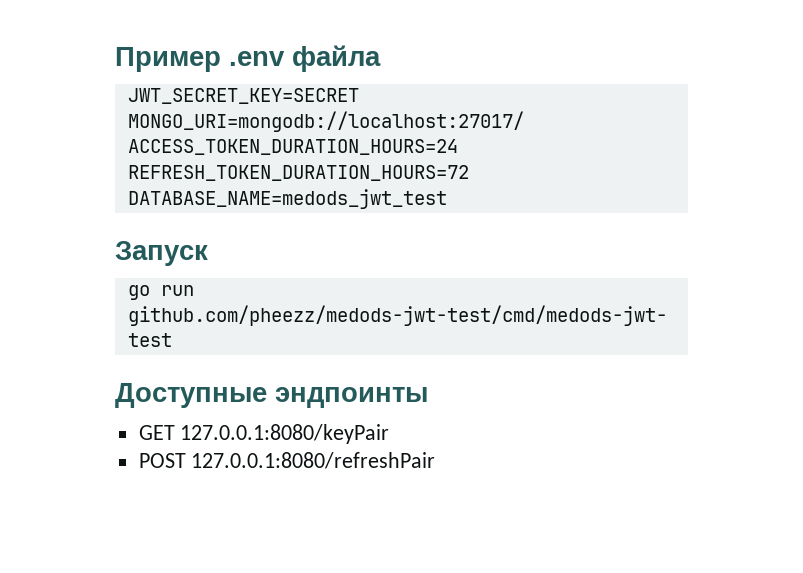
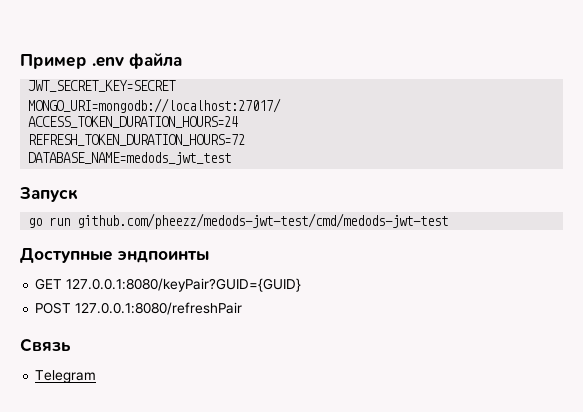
[180,424,390,444] 127.0.0.1:8080/keyPair -> [66,278,302,292] 127.0.0.1:8080/keyPair?GUID={GUID}
(436, 460) none -> [20,338,71,352] [35,370,97,383] // Связь // Telegram

